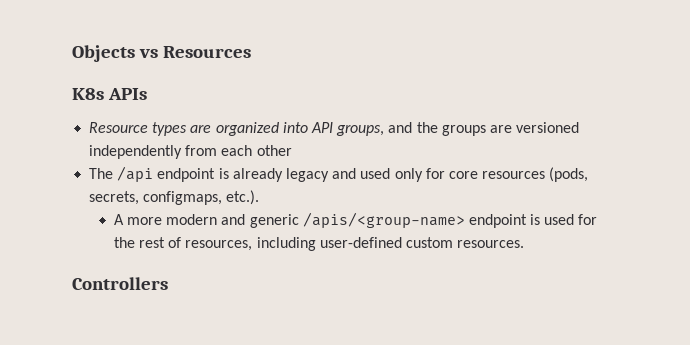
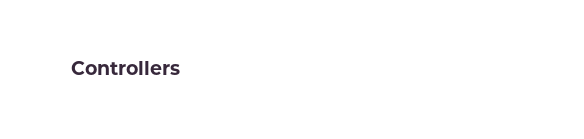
[72,45,251,62] [72,88,147,100] [89,122,580,136] [89,145,292,159] [89,166,589,182] [89,190,260,205] [113,212,598,228] [113,237,525,251] Objects vs Resources // K8s APIs // Resource types are organized into API groups, and the groups are versioned independently from each other // The /api endpoint is already legacy and used only for core resources (pods, secrets, configmaps, etc.). // A more modern and generic /apis/<group-name> endpoint is used for the rest of resources, including user-defined custom resources. // -> (71, 68) none

